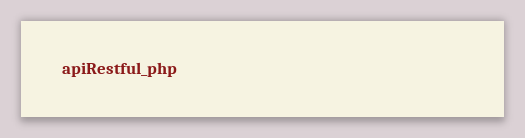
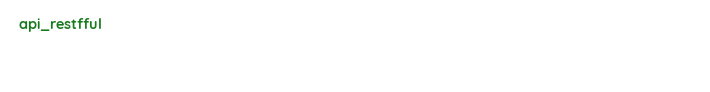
[62,62,177,77] apiRestful_php -> [19,18,102,32] api_restfful

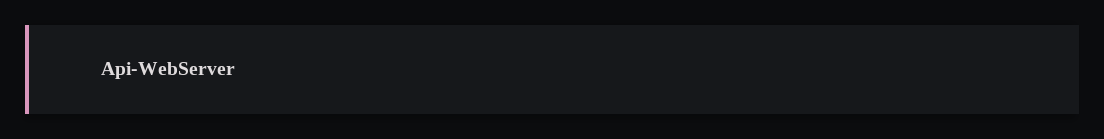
[19,18,102,32] api_restfful -> [101,62,235,79] Api-WebServer

